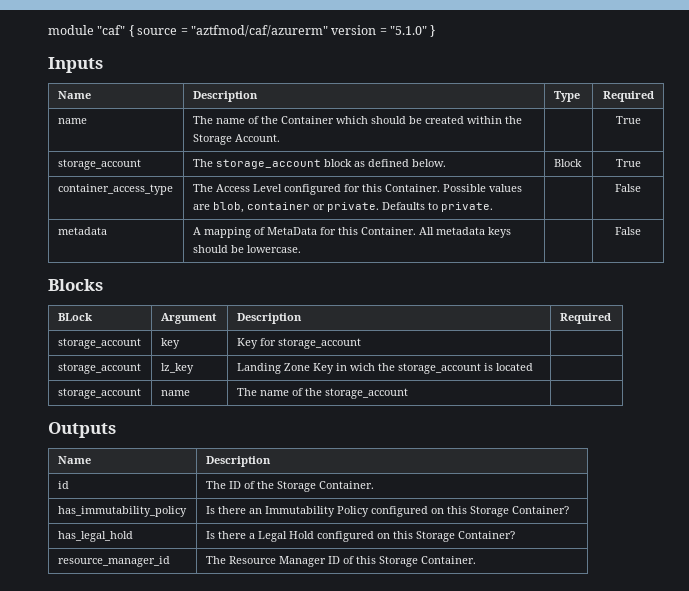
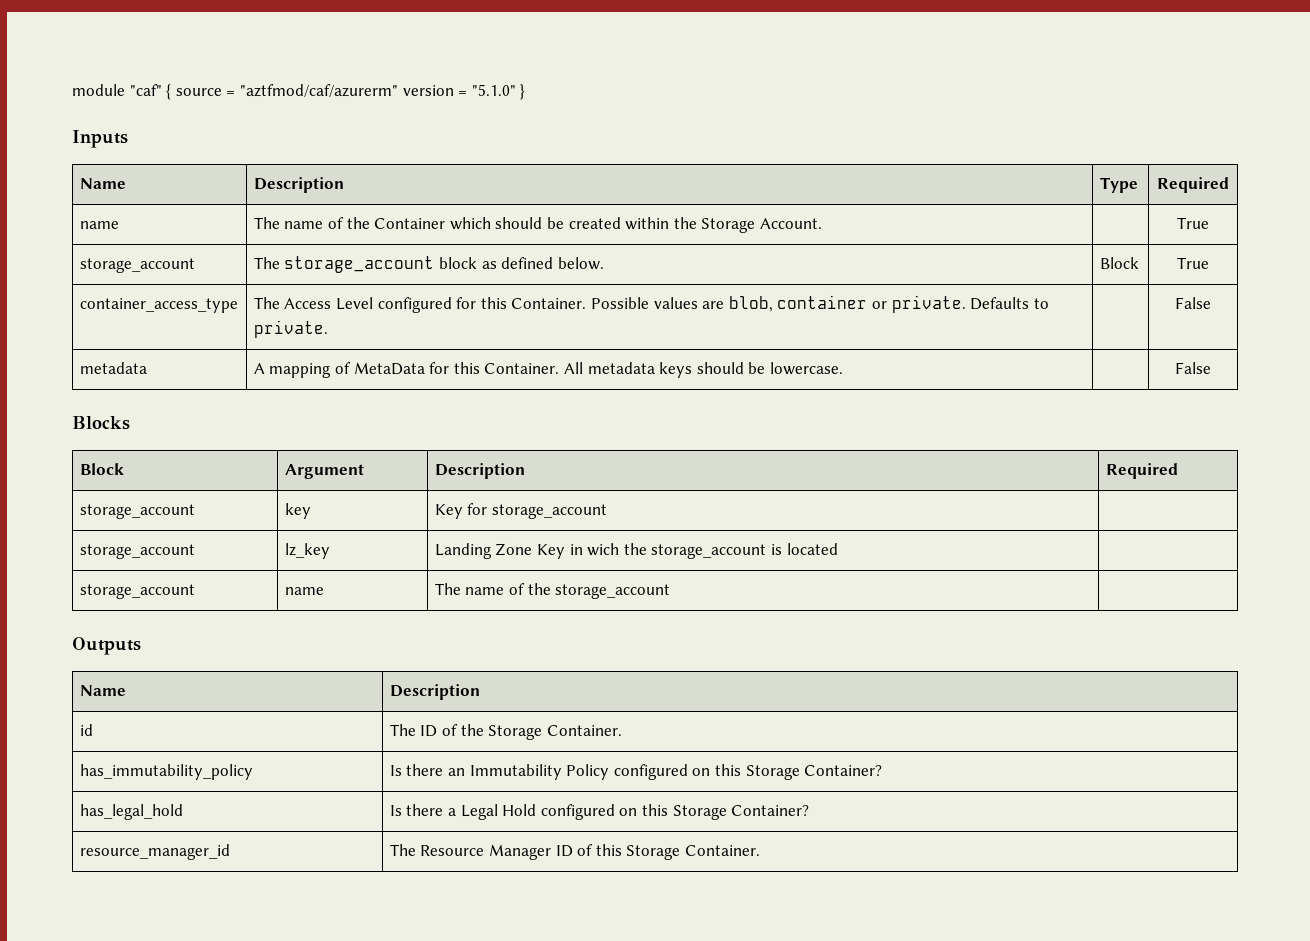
[57,313,92,321] BLock -> [79,463,124,475] Block

